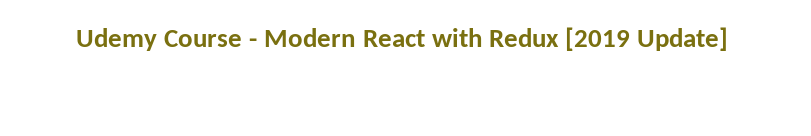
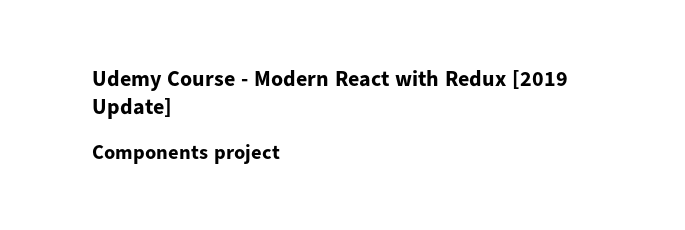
(729, 39) none -> [92,144,280,164] // Components project

